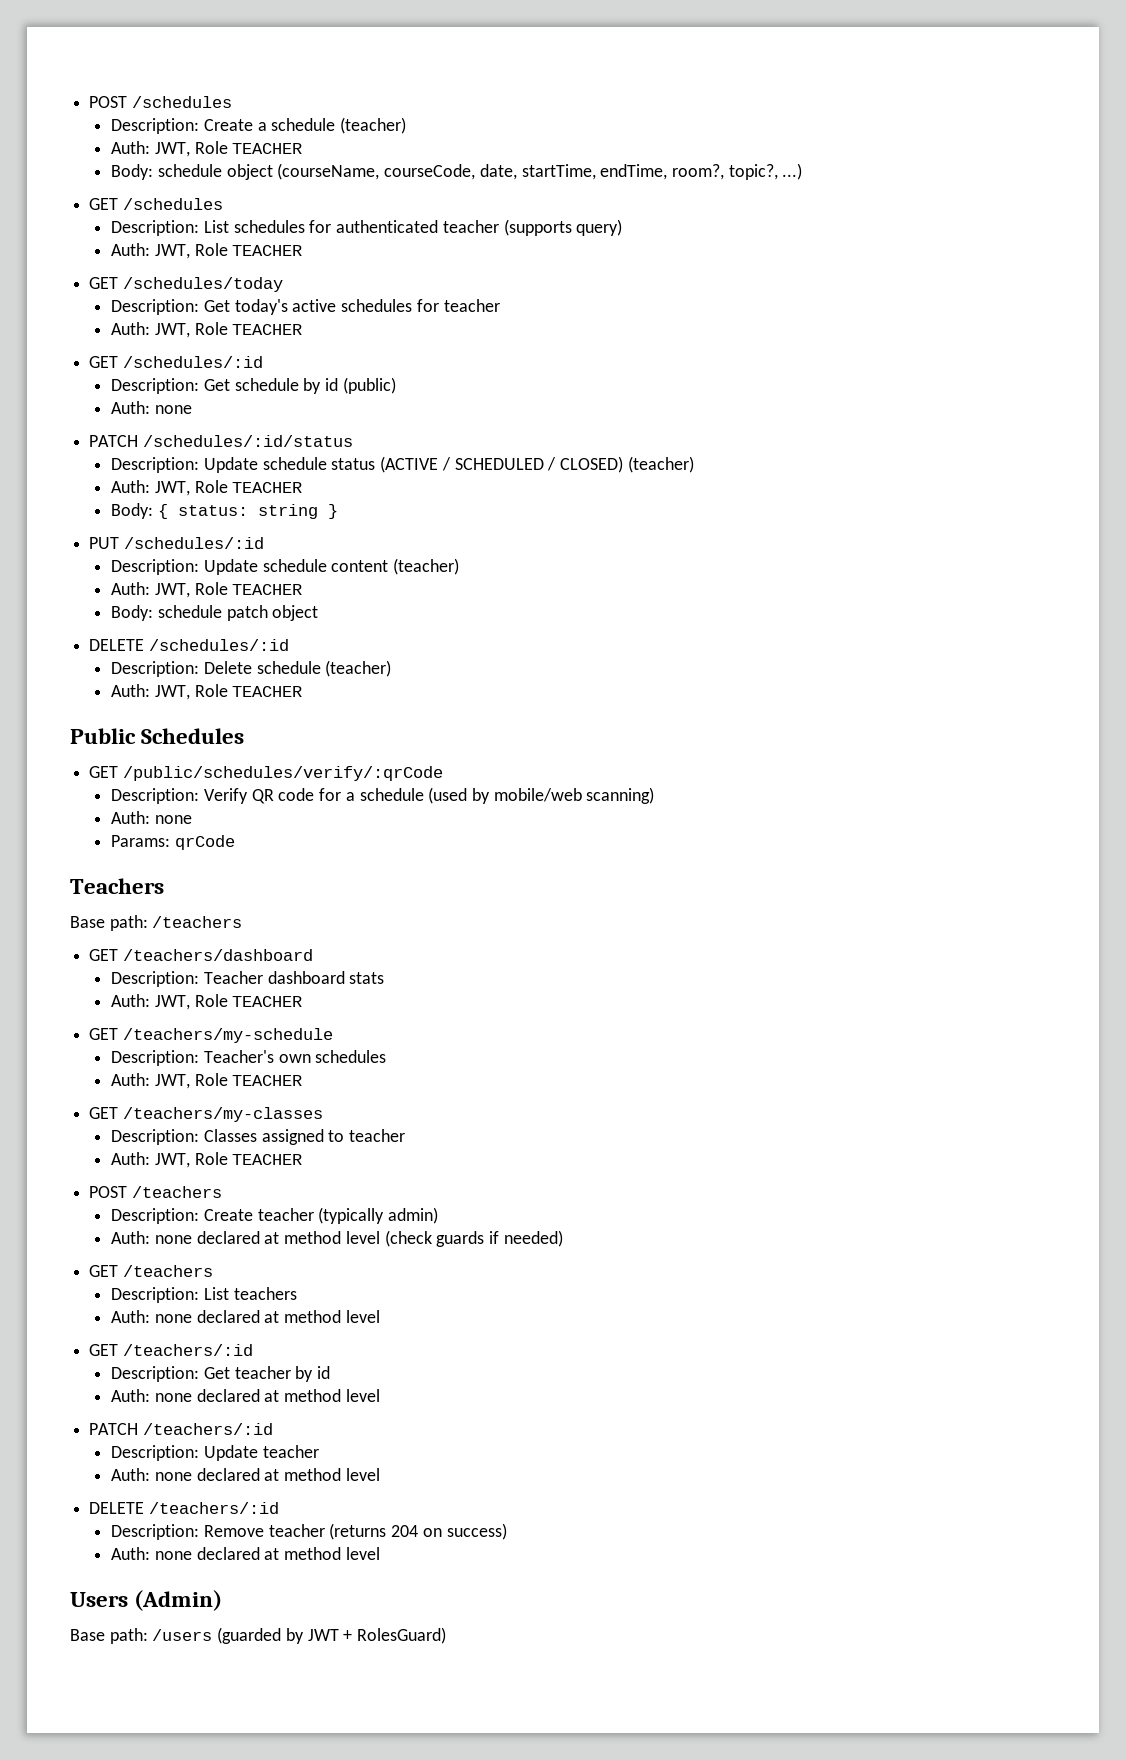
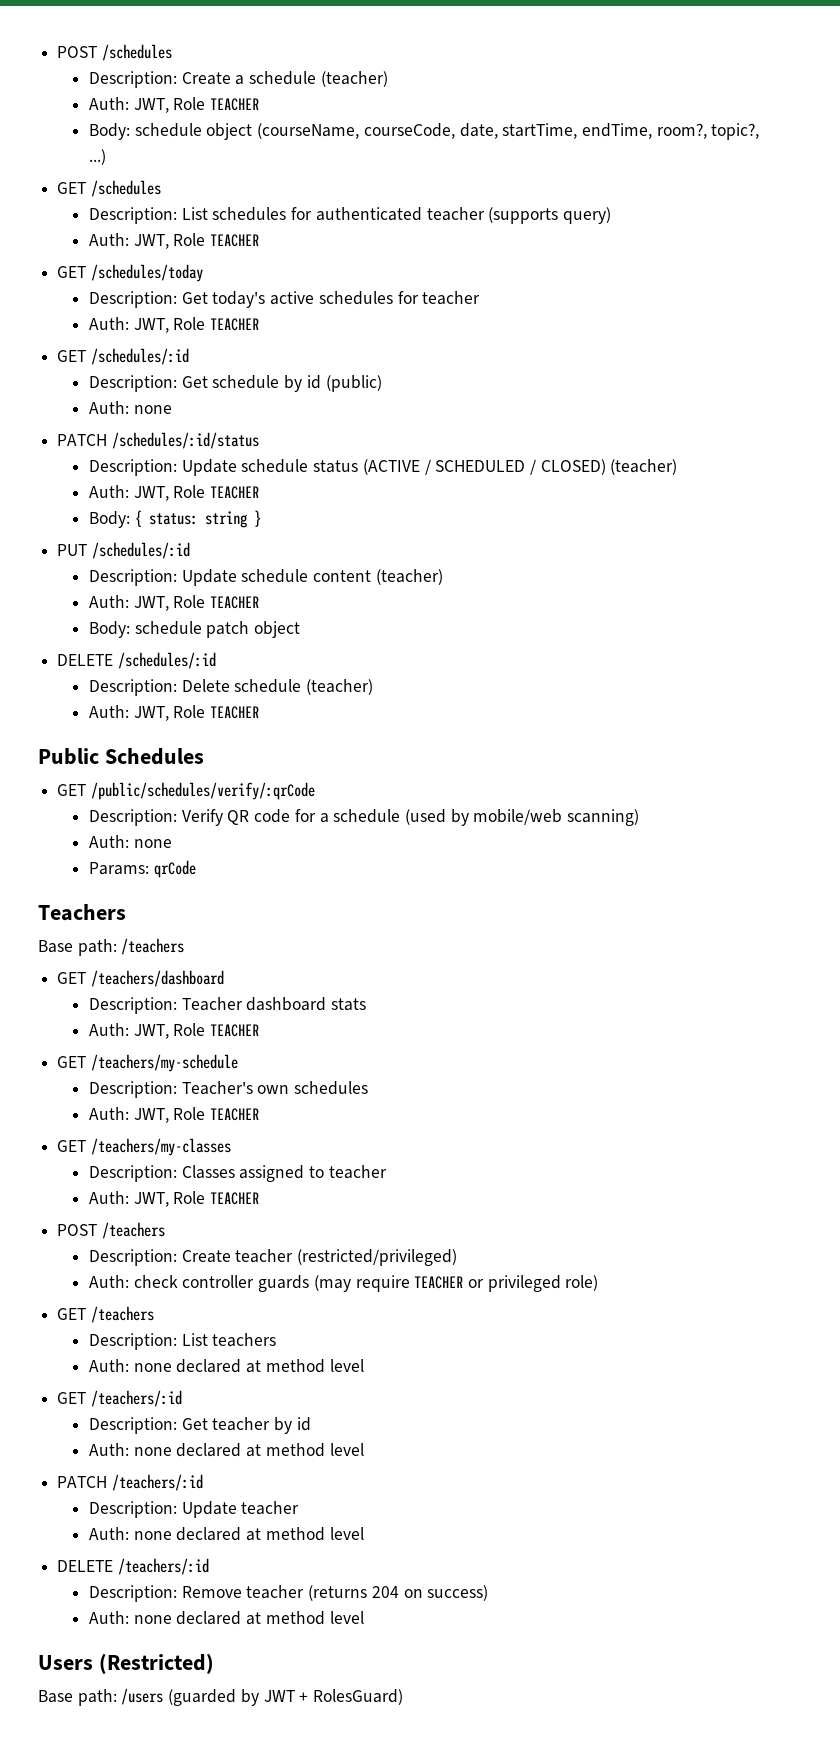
[318,1207,439,1224] [111,1230,563,1247] (typically admin) // Auth: none declared at method level (check guards if needed) -> [297,1249,458,1266] [88,1275,599,1292] (restricted/privileged) // Auth: check controller guards (may require TEACHER or privileged role)
[134,1590,223,1611] (Admin) -> [98,1653,214,1674] (Restricted)

